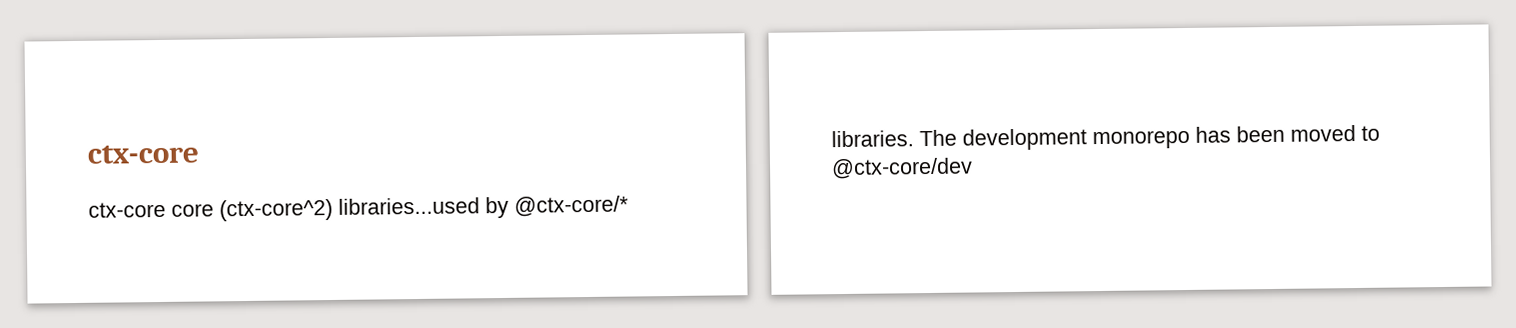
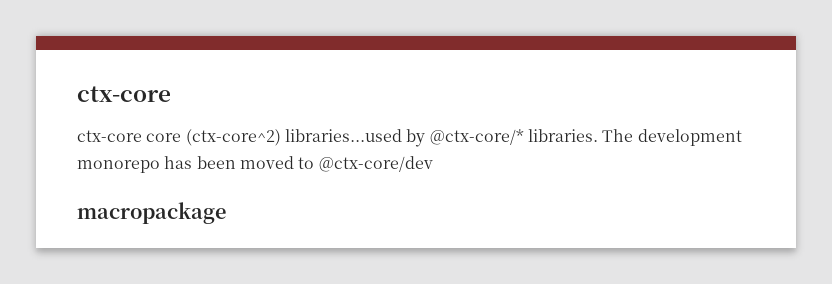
(973, 168) none -> [77,202,226,224] // macropackage

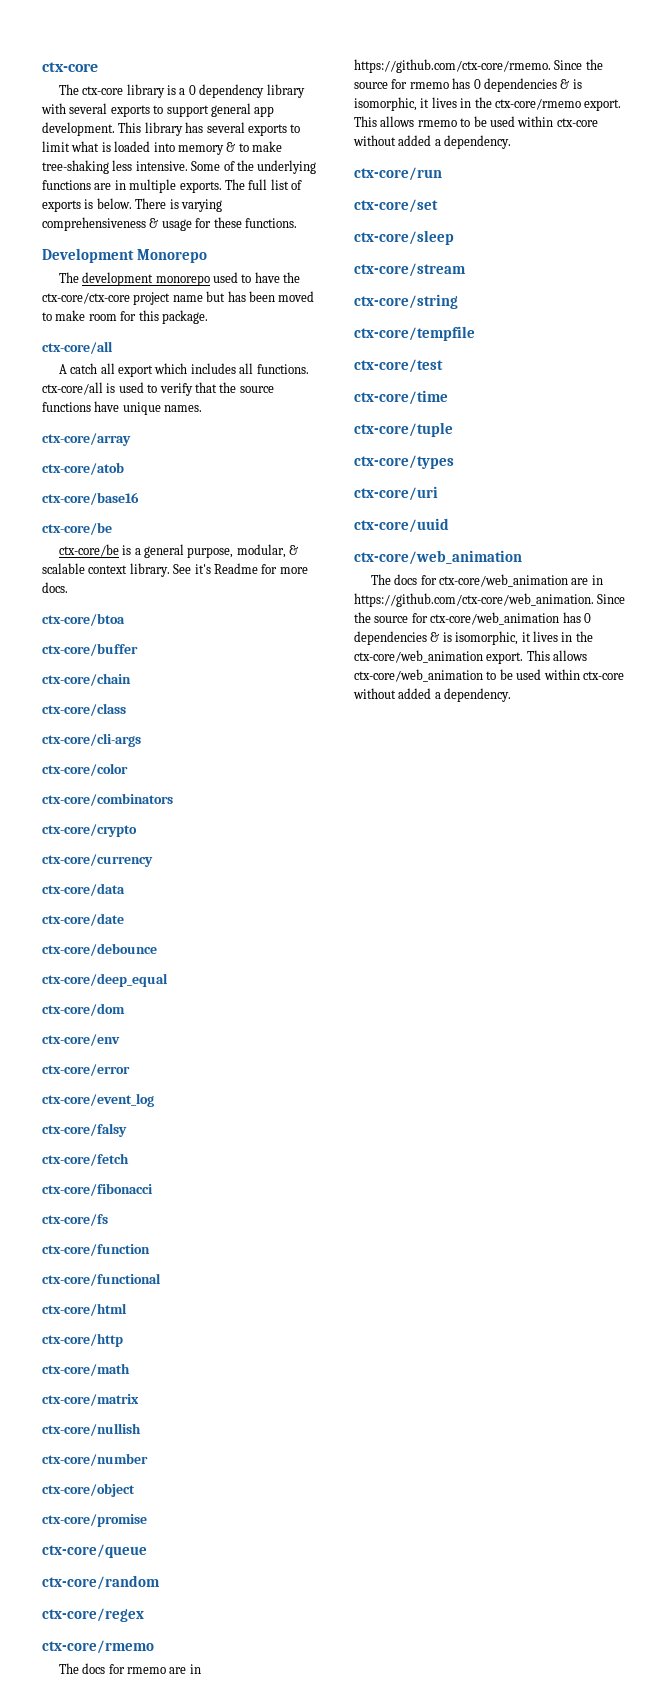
[77,129,742,147] [77,156,433,173] [77,202,226,224] ctx-core core (ctx-core^2) libraries...used by @ctx-core/* libraries. The development monorepo has been moved to @ctx-core/dev // macropackage -> [58,84,305,98] [41,103,275,117] [42,122,301,136] [42,141,282,155] [42,160,317,174] [42,179,302,193] [42,198,222,212] [42,217,297,231] [42,248,207,263] [58,272,301,286] [42,291,315,305] [42,310,208,324] [42,341,113,354] [58,363,309,377] [42,382,274,396] [42,401,203,415] [42,433,131,446] [42,462,124,475] [42,492,139,505] [42,522,112,535] [58,544,299,558] [42,563,308,577] [42,582,68,593] [42,613,125,626] [42,643,138,656] [42,673,131,686] [42,703,126,716] [42,733,141,747] [42,763,128,776] [42,793,173,806] [42,824,137,837] [42,854,153,867] [42,883,125,896] [42,913,124,926] [42,943,157,956] [42,973,168,987] [42,1003,125,1016] [42,1034,120,1046] [42,1064,130,1076] [42,1093,154,1107] [42,1123,127,1137] [42,1153,129,1166] [42,1183,153,1196] [42,1214,108,1226] [42,1244,150,1256] [42,1273,161,1286] [42,1303,127,1316] [42,1333,123,1347] [42,1363,130,1376] [42,1394,139,1406] [42,1423,141,1436] [42,1453,148,1466] [42,1483,135,1497] [42,1514,147,1527] [42,1544,147,1558] [42,1575,160,1590] [42,1608,144,1622] [42,1640,154,1654] [58,1663,201,1674] [354,59,603,73] [354,78,582,92] [354,97,622,111] [354,116,598,127] [353,135,512,149] [354,167,442,181] [354,199,438,213] [354,230,454,245] [354,263,466,277] [354,294,458,309] [354,326,475,341] [354,359,443,373] [354,390,448,405] [354,422,453,437] [354,455,454,469] [354,486,438,501] [354,518,449,533] [354,550,522,565] [370,574,603,587] [354,593,626,607] [354,612,591,625] [354,631,593,645] [354,650,588,664] [354,669,624,682] [353,688,512,702] The ctx-core library is a 0 dependency library with several exports to support general app development. This library has several exports to limit what is loaded into memory & to make tree-shaking less intensive. Some of the underlying functions are in multiple exports. The full list of exports is below. There is varying comprehensiveness & usage for these functions. // Development Monorepo // The development monorepo used to have the ctx-core/ctx-core project name but has been moved to make room for this package. // ctx-core/all // A catch all export which includes all functions. ctx-core/all is used to verify that the source functions have unique names. // ctx-core/array // ctx-core/atob // ctx-core/base16 // ctx-core/be // ctx-core/be is a general purpose, modular, & scalable context library. See it's Readme for more docs. // ctx-core/btoa // ctx-core/buffer // ctx-core/chain // ctx-core/class // ctx-core/cli-args // ctx-core/color // ctx-core/combinators // ctx-core/crypto // ctx-core/currency // ctx-core/data // ctx-core/date // ctx-core/debounce // ctx-core/deep_equal // ctx-core/dom // ctx-core/env // ctx-core/error // ctx-core/event_log // ctx-core/falsy // ctx-core/fetch // ctx-core/fibonacci // ctx-core/fs // ctx-core/function // ctx-core/functional // ctx-core/html // ctx-core/http // ctx-core/math // ctx-core/matrix // ctx-core/nullish // ctx-core/number // ctx-core/object // ctx-core/promise // ctx-core/queue // ctx-core/random // ctx-core/regex // ctx-core/rmemo // The docs for rmemo are in https://github.com/ctx-core/rmemo. Since the source for rmemo has 0 dependencies & is isomorphic, it lives in the ctx-core/rmemo export. This allows rmemo to be used within ctx-core without added a dependency. // ctx-core/run // ctx-core/set // ctx-core/sleep // ctx-core/stream // ctx-core/string // ctx-core/tempfile // ctx-core/test // ctx-core/time // ctx-core/tuple // ctx-core/types // ctx-core/uri // ctx-core/uuid // ctx-core/web_animation // The docs for ctx-core/web_animation are in https://github.com/ctx-core/web_animation. Since the source for ctx-core/web_animation has 0 dependencies & is isomorphic, it lives in the ctx-core/web_animation export. This allows ctx-core/web_animation to be used within ctx-core without added a dependency.

